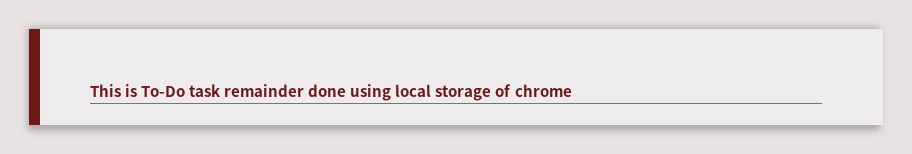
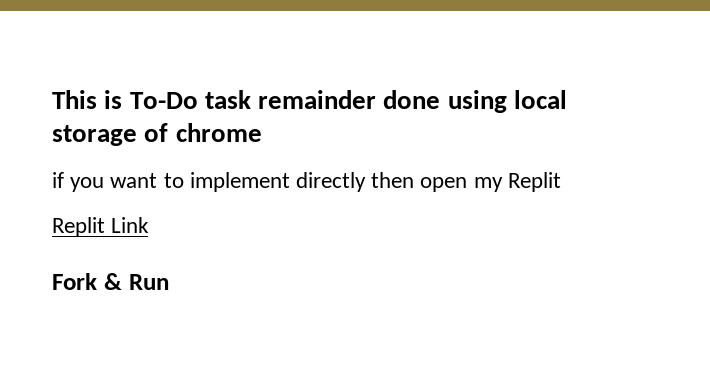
(572, 90) none -> [52,172,561,192] [52,217,150,237] [52,273,169,290] // if you want to implement directly then open my Replit // Replit Link // Fork & Run

